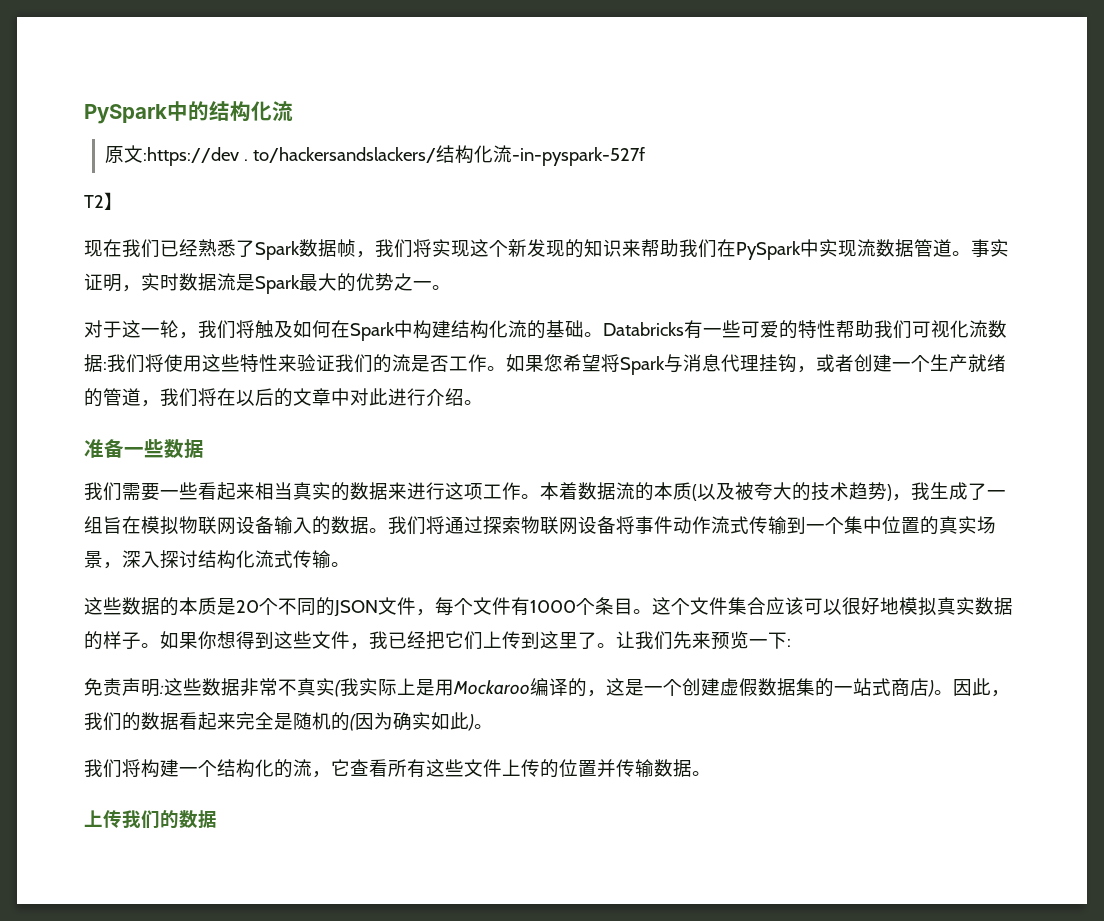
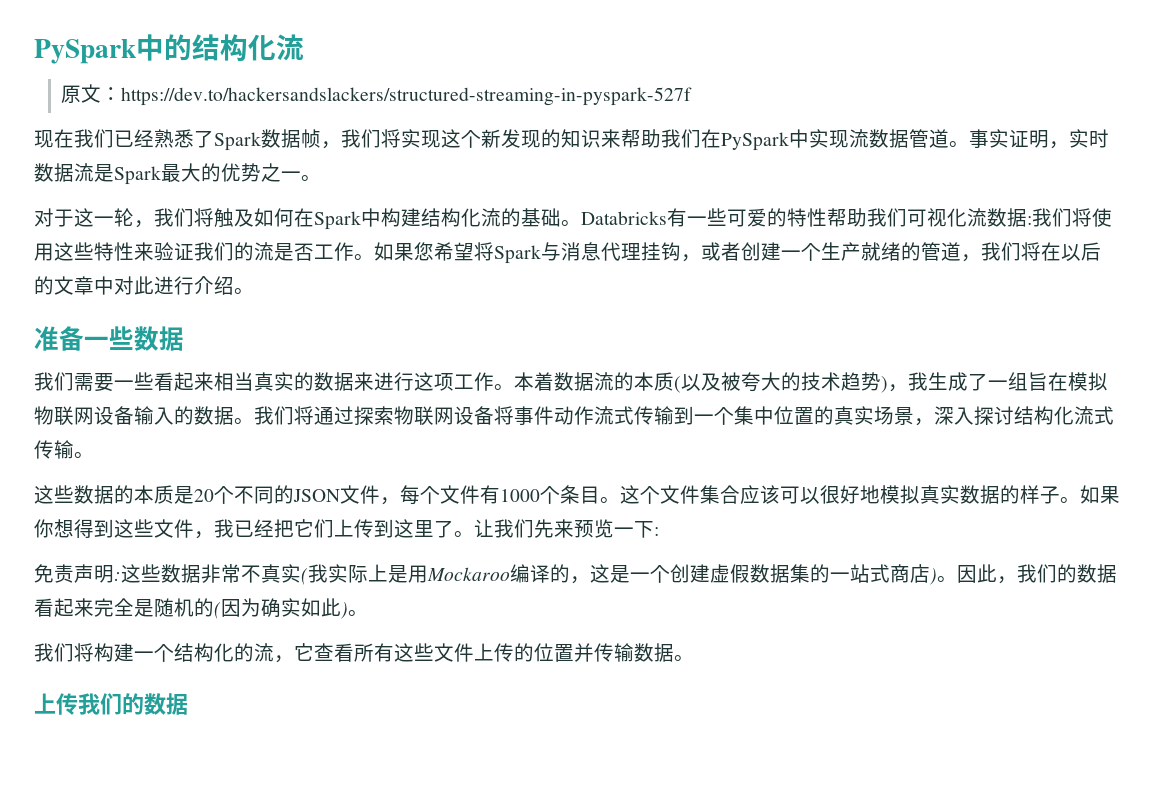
[142,145,645,166] [84,192,123,210] :https://dev . to/hackersandslackers/结构化流-in-pyspark-527f // T2】 -> [101,87,693,106] ：https://dev.to/hackersandslackers/structured-streaming-in-pyspark-527f

